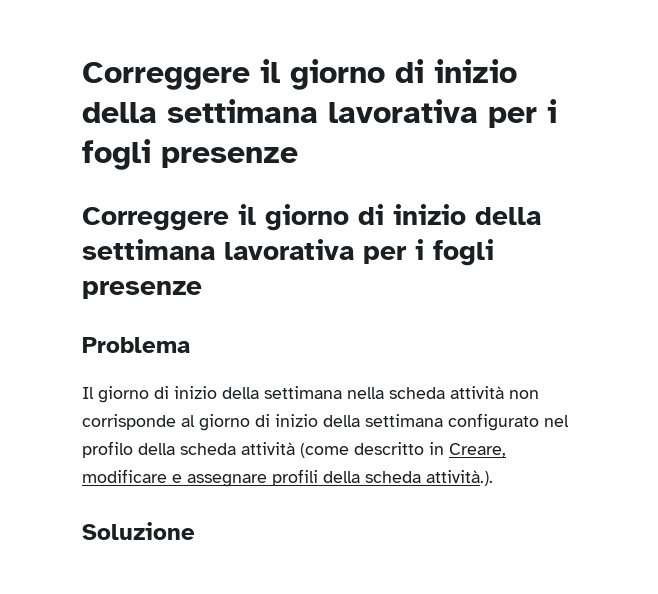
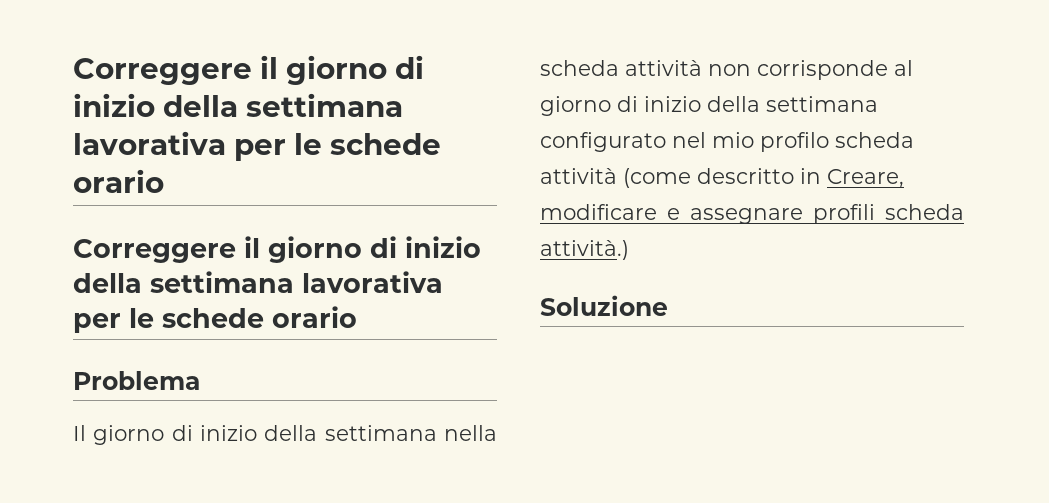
[82,59,517,90] [82,99,557,128] [82,139,298,170] [82,204,541,231] [82,239,494,266] [82,281,202,299] Correggere il giorno di inizio della settimana lavorativa per i fogli presenze // Correggere il giorno di inizio della settimana lavorativa per i fogli presenze -> [73,55,424,85] [73,93,403,117] [73,131,441,161] [73,169,164,193] [73,236,481,263] [73,271,443,293] [73,306,357,333] Correggere il giorno di inizio della settimana lavorativa per le schede orario // Correggere il giorno di inizio della settimana lavorativa per le schede orario
[82,441,175,458] profilo della -> [712,132,829,152] mio profilo
[323,470,493,486] della scheda attività.). -> [885,204,964,220] [540,240,629,260] scheda attività.)

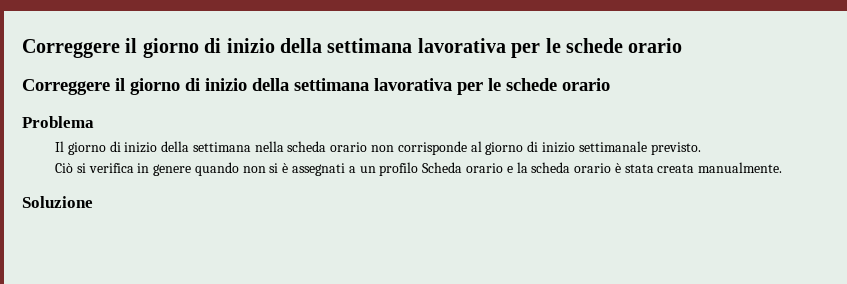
[625,60,702,76] attività -> [330,142,368,152] orario
[707,96,878,112] [540,132,914,152] [540,168,904,188] [540,204,964,224] [540,240,629,260] della settimana configurato nel mio profilo scheda attività (come descritto in Creare, modificare e assegnare profili scheda attività.) -> [578,141,701,155] [55,162,783,176] settimanale previsto. // Ciò si verifica in genere quando non si è assegnati a un profilo Scheda orario e la scheda orario è stata creata manualmente.

